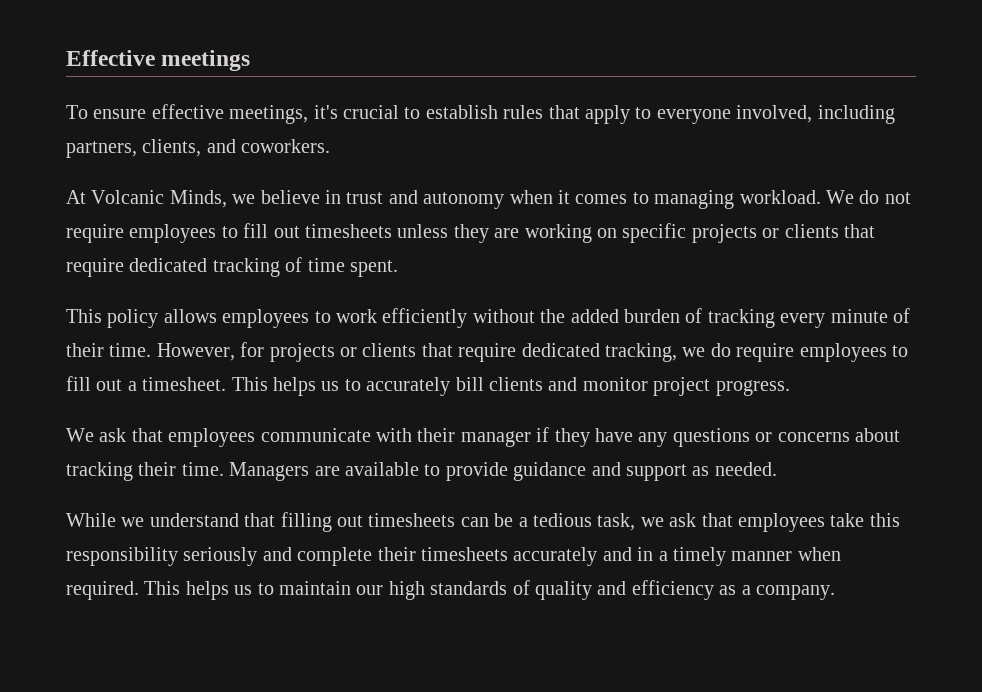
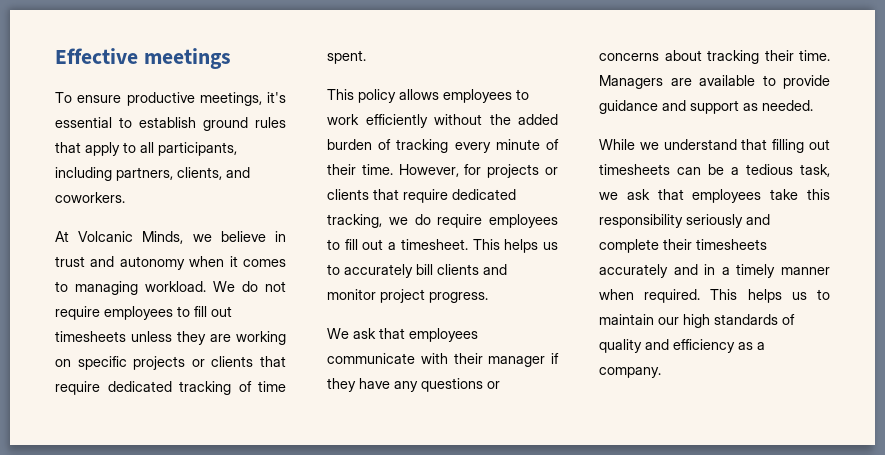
[151,104,224,119] effective -> [126,92,195,106] productive
[343,105,399,119] crucial -> [55,117,112,128] essential
(498, 112) none -> [203,117,248,131] ground
[656,105,813,124] everyone involved, -> [140,142,237,156] all participants,

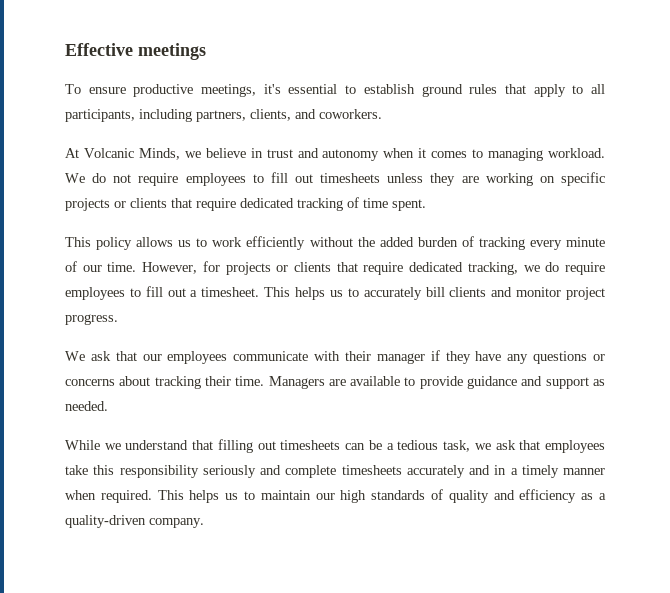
[443,89,512,103] employees -> [178,240,192,247] us
[327,164,356,175] their -> [82,265,102,272] our
(405, 333) none -> [142,354,162,361] our
[663,239,692,250] their -> (337, 471) none
(765, 346) none -> [65,515,146,528] quality-driven

